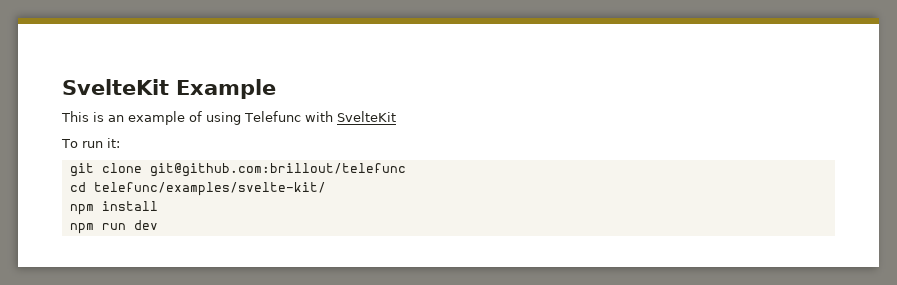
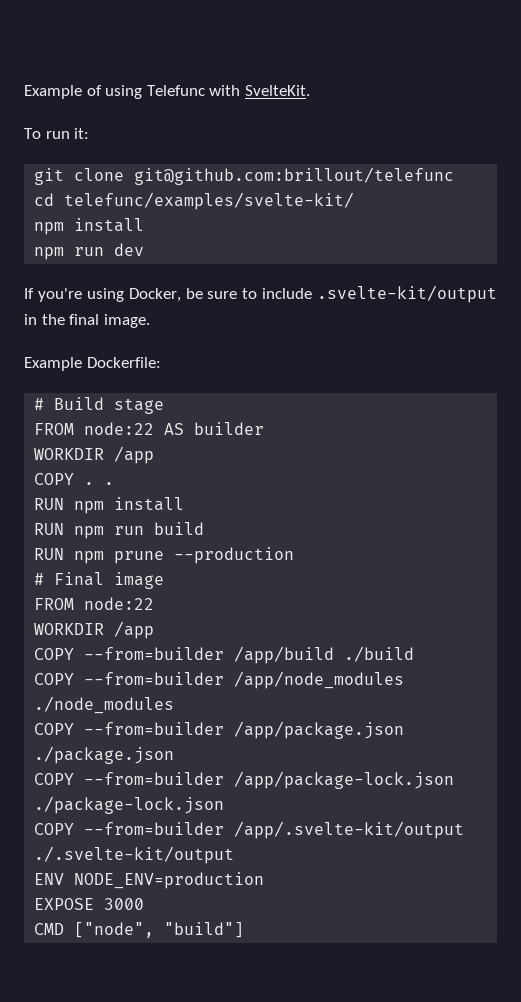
[62,79,276,99] [61,111,185,125] SvelteKit Example // This is an example -> [24,85,82,99] Example
[336,111,396,122] SvelteKit -> [244,85,310,96] SvelteKit.
(158, 225) none -> [24,285,497,303] [24,314,150,328] [24,357,161,371] [34,397,165,414] [34,422,265,435] [34,446,155,464] [34,473,115,485] [34,497,185,514] [34,522,205,539] [34,547,295,564] [34,572,165,589] [34,597,155,610] [34,621,155,639] [34,646,415,664] [34,671,405,689] [34,696,175,714] [34,721,405,739] [34,746,175,764] [34,771,455,789] [34,796,225,814] [34,821,465,839] [34,846,235,864] [34,872,265,889] [34,898,145,910] [34,922,245,938] // If you're using Docker, be sure to include .svelte-kit/output in the final image. // Example Dockerfile: // # Build stage // FROM node:22 AS builder // WORKDIR /app // COPY . . // RUN npm install // RUN npm run build // RUN npm prune --production // # Final image // FROM node:22 // WORKDIR /app // COPY --from=builder /app/build ./build // COPY --from=builder /app/node_modules ./node_modules // COPY --from=builder /app/package.json ./package.json // COPY --from=builder /app/package-lock.json ./package-lock.json // COPY --from=builder /app/.svelte-kit/output ./.svelte-kit/output // ENV NODE_ENV=production // EXPOSE 3000 // CMD ["node", "build"]

